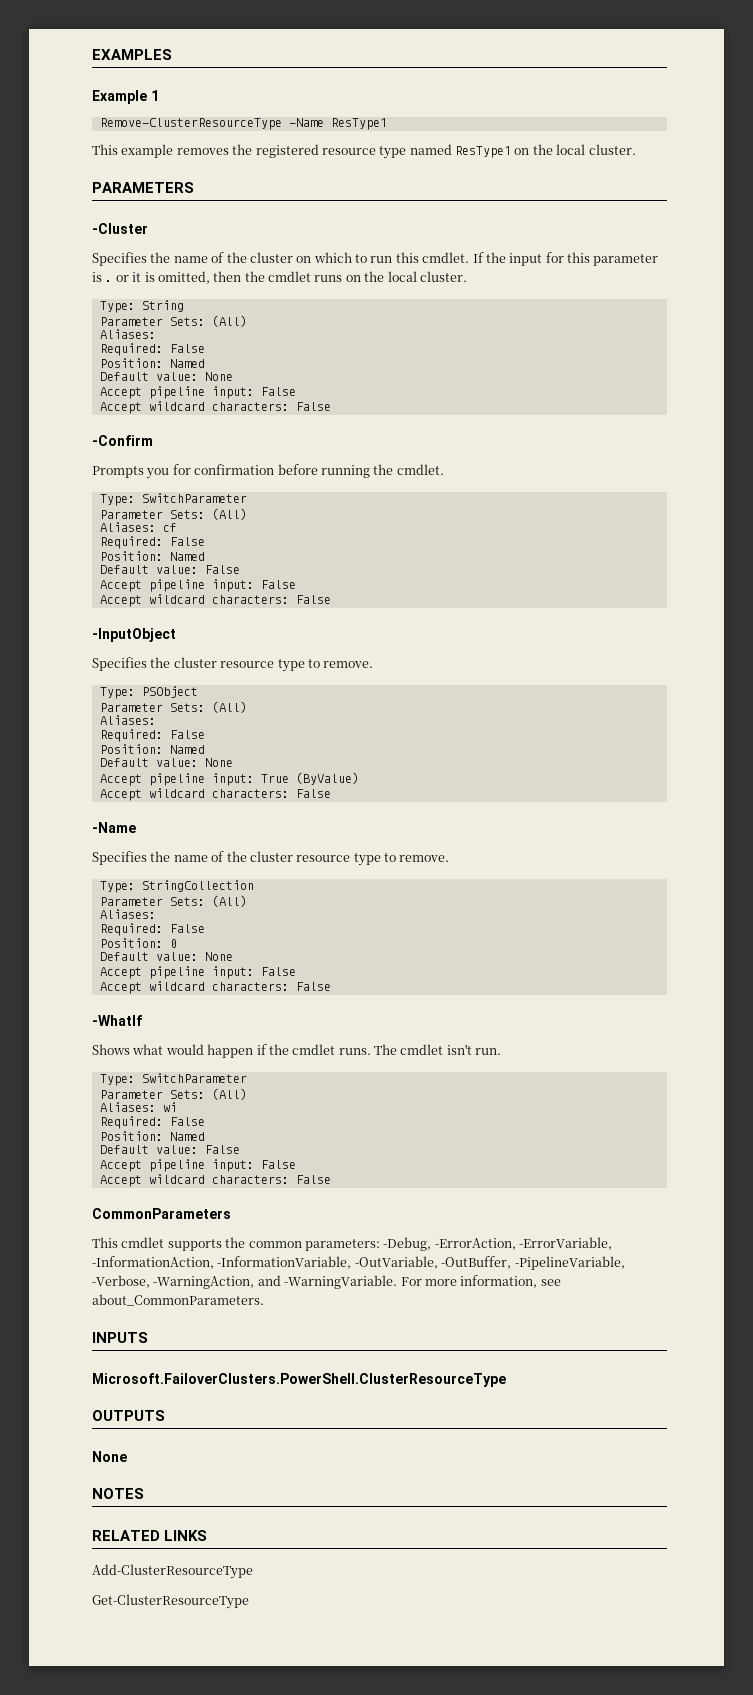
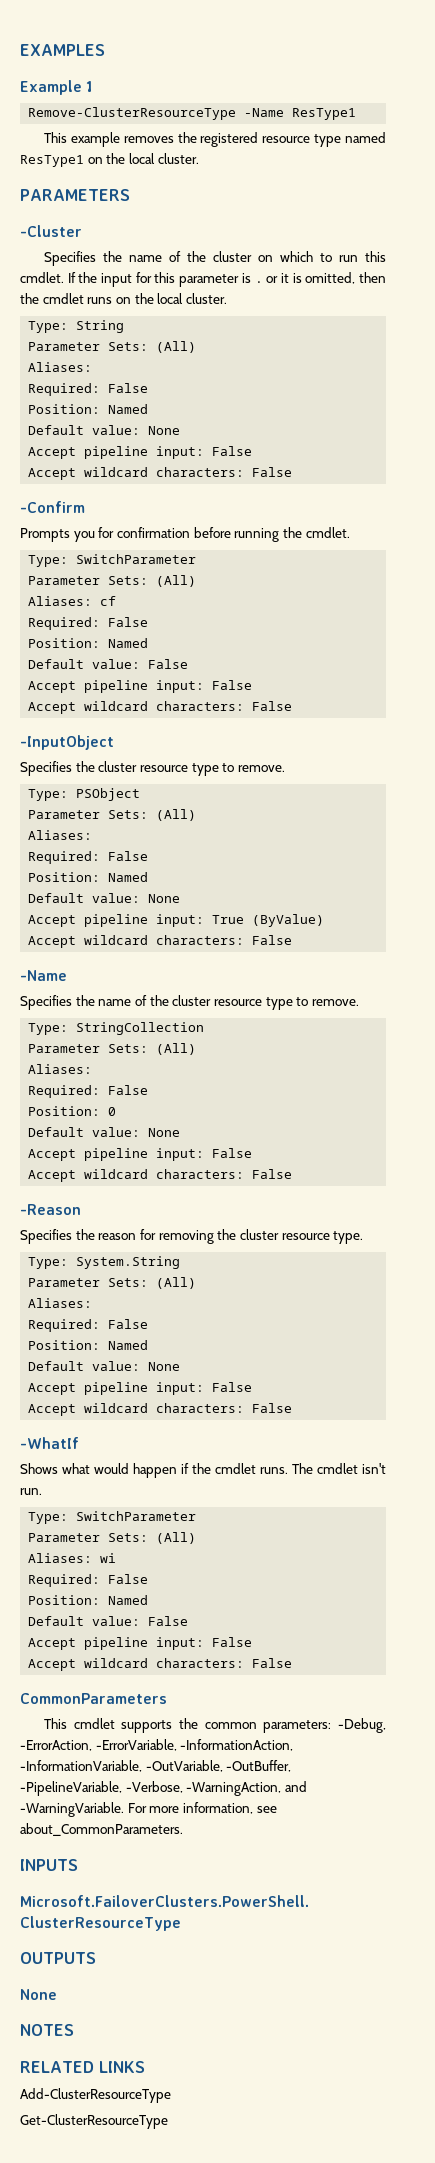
(331, 986) none -> [20,1204,81,1215] [20,1229,364,1244] [28,1256,181,1269] [28,1277,197,1289] [28,1298,93,1308] [28,1319,149,1332] [28,1340,149,1350] [28,1361,181,1371] [28,1382,253,1395] [28,1403,293,1416] // -Reason // Specifies the reason for removing the cluster resource type. // Type: System.String // Parameter Sets: (All) // Aliases: // Required: False // Position: Named // Default value: None // Accept pipeline input: False // Accept wildcard characters: False

